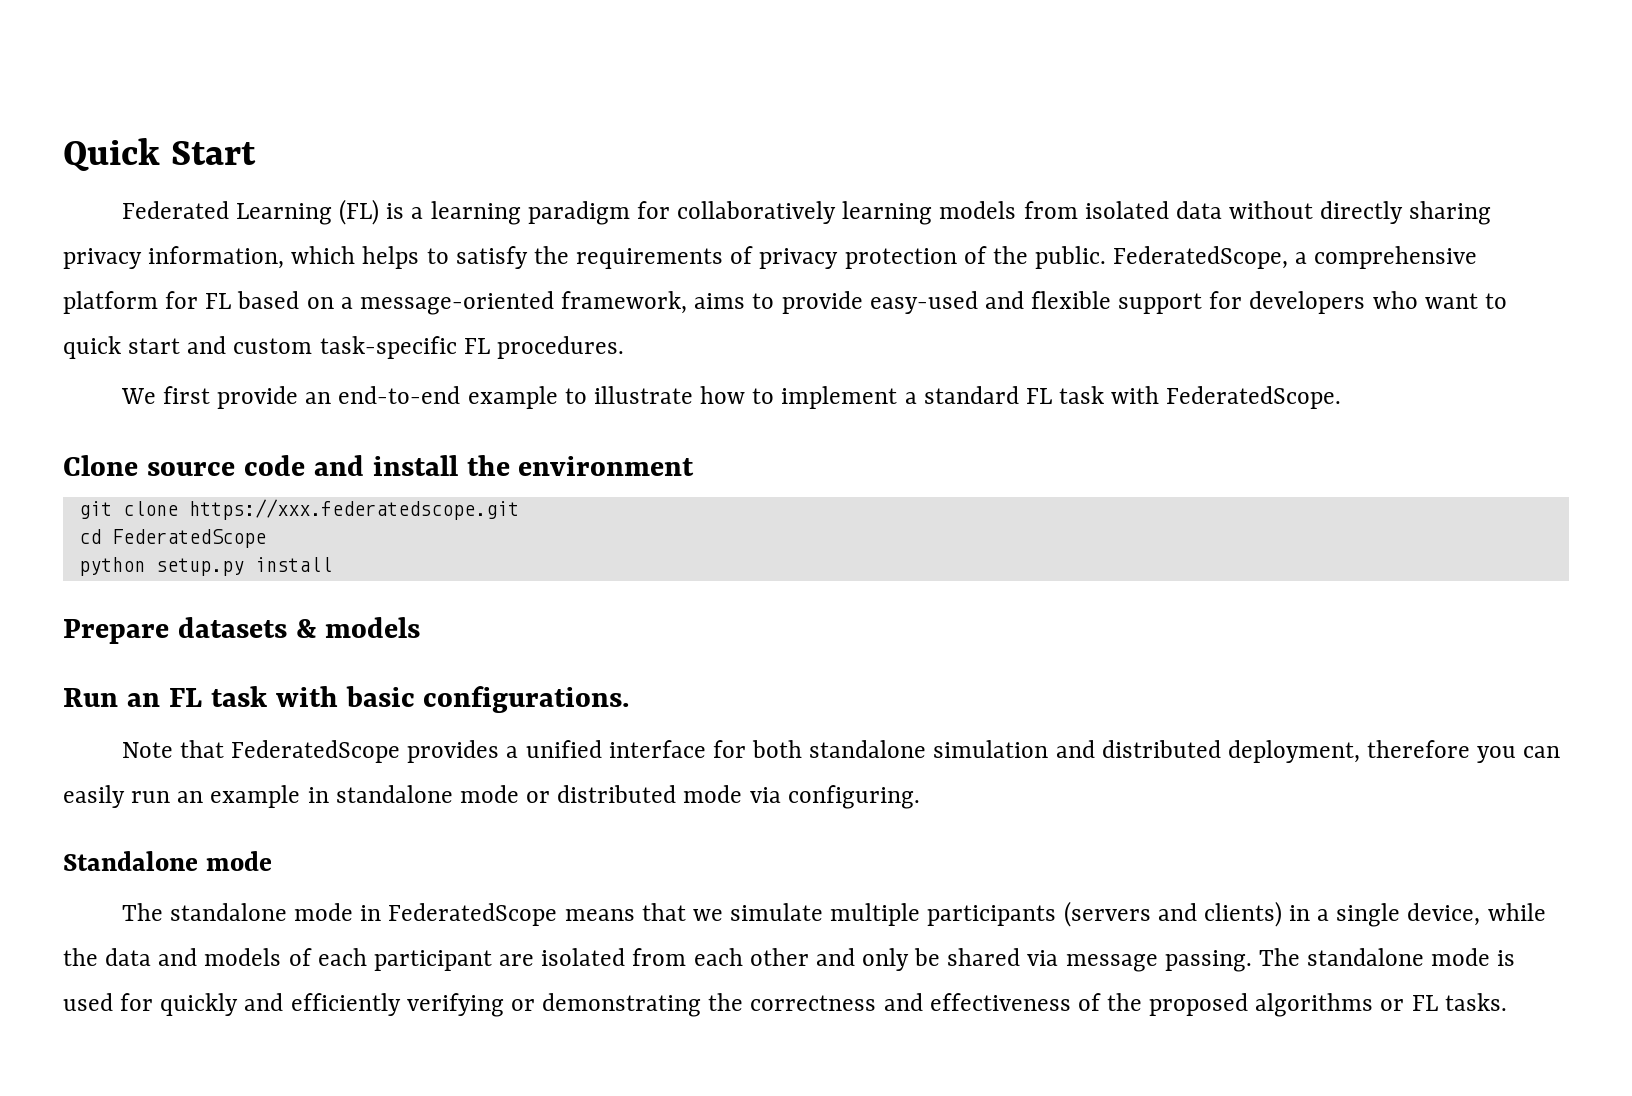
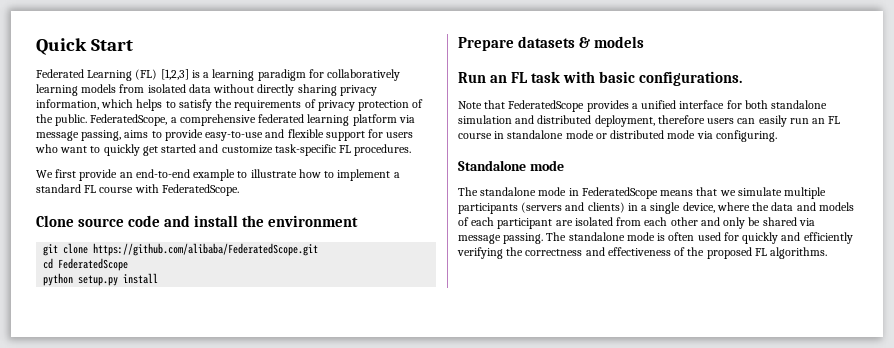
(380, 212) none -> [160,69,189,80] [1,2,3]
[63,291,688,315] platform for FL based on a message-oriented framework, -> [258,114,415,126] [36,130,122,141] federated learning platform via message passing,
[869,291,978,314] easy-used -> [205,131,264,141] easy-to-use
[1249,291,1366,314] developers -> [386,132,414,138] users
[63,336,313,359] quick start and custom -> [103,144,273,156] quickly get started and customize
[1058,386,1104,404] task -> [99,187,134,193] course
[188,499,519,520] https://xxx.federatedscope.git -> [93,243,319,256] https://github.com/alibaba/FederatedScope.git
[1477,746,1517,763] you -> [707,118,735,124] users
[210,785,301,808] example -> [828,116,841,124] [458,133,492,139] FL course
[1487,903,1546,921] while -> [716,202,750,211] where
(1516, 958) none -> [668,232,695,241] often
[510,993,702,1017] or demonstrating -> (503, 253) none
[1255,993,1507,1017] algorithms or FL tasks. -> [754,247,828,259] FL algorithms.

